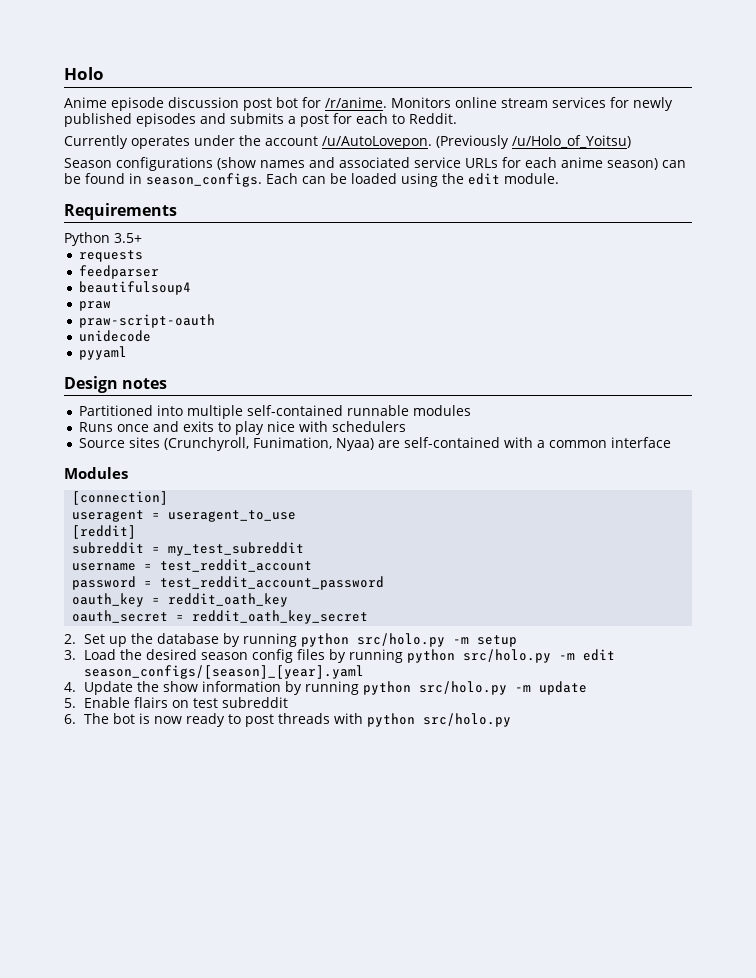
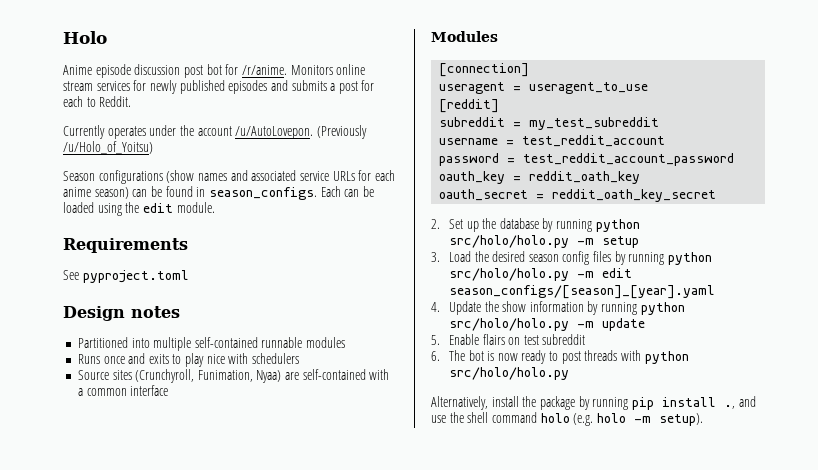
[64,232,142,246] [78,250,143,262] [78,265,159,279] [78,281,191,295] [78,301,111,311] [78,314,215,328] [78,330,151,342] [78,346,127,360] Python 3.5+ // requests // feedparser // beautifulsoup4 // praw // praw-script-oauth // unidecode // pyyaml -> [63,270,189,283] See pyproject.toml
[356,633,445,647] src/holo.py -> [448,235,569,248] src/holo/holo.py
[462,649,551,663] src/holo.py -> [448,268,569,281] src/holo/holo.py
[418,681,507,695] src/holo.py -> [448,318,569,331] src/holo/holo.py
[422,713,511,727] src/holo.py -> [448,367,569,380] [431,396,756,410] [431,412,703,426] src/holo/holo.py // Alternatively, install the package by running pip install ., and use the shell command holo (e.g. holo -m setup).

